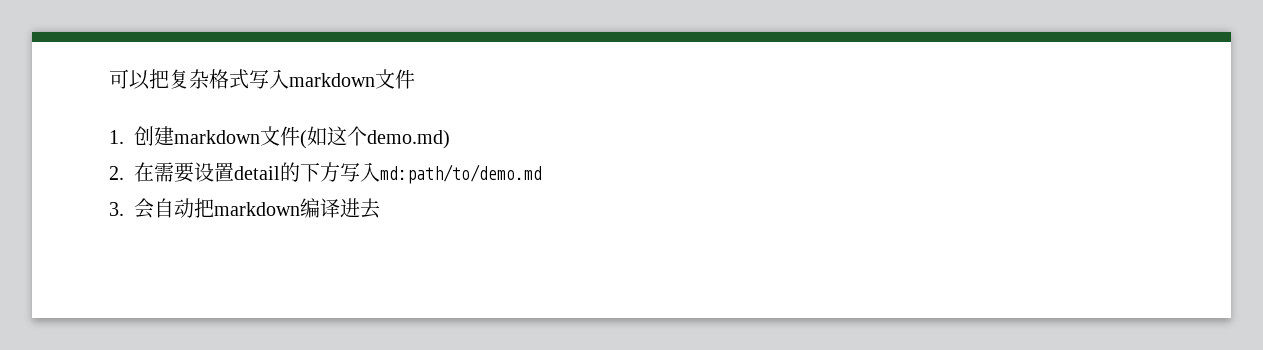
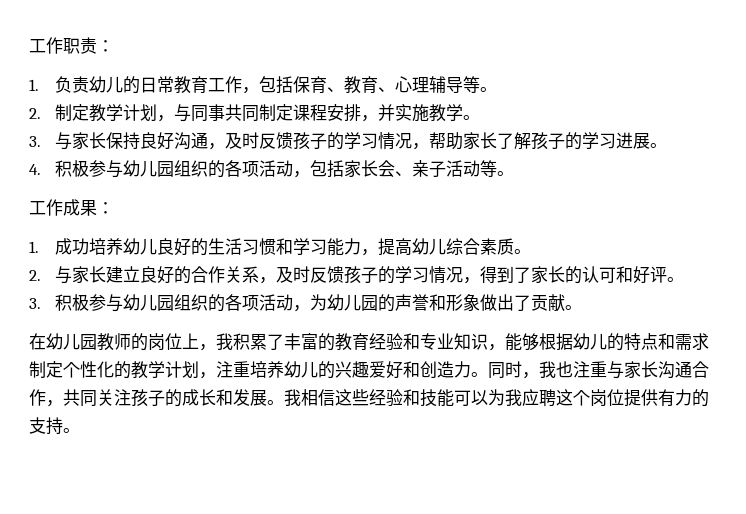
[109,69,415,90] [109,126,450,149] [109,162,542,184] [109,198,380,219] 可以把复杂格式写入markdown文件 // 1.创建markdown文件(如这个demo.md) // 2.在需要设置detail的下方写入md:path/to/demo.md // 3.会自动把markdown编译进去 -> [29,37,114,54] [29,76,498,94] [29,104,481,122] [29,132,668,150] [29,160,515,178] [29,199,114,216] [29,238,532,256] [29,266,685,284] [29,294,583,312] [29,333,709,351] [29,361,709,379] [29,389,709,407] [29,417,80,435] 工作职责： // 1.负责幼儿的日常教育工作，包括保育、教育、心理辅导等。 // 2.制定教学计划，与同事共同制定课程安排，并实施教学。 // 3.与家长保持良好沟通，及时反馈孩子的学习情况，帮助家长了解孩子的学习进展。 // 4.积极参与幼儿园组织的各项活动，包括家长会、亲子活动等。 // 工作成果： // 1.成功培养幼儿良好的生活习惯和学习能力，提高幼儿综合素质。 // 2.与家长建立良好的合作关系，及时反馈孩子的学习情况，得到了家长的认可和好评。 // 3.积极参与幼儿园组织的各项活动，为幼儿园的声誉和形象做出了贡献。 // 在幼儿园教师的岗位上，我积累了丰富的教育经验和专业知识，能够根据幼儿的特点和需求制定个性化的教学计划，注重培养幼儿的兴趣爱好和创造力。同时，我也注重与家长沟通合作，共同关注孩子的成长和发展。我相信这些经验和技能可以为我应聘这个岗位提供有力的支持。

